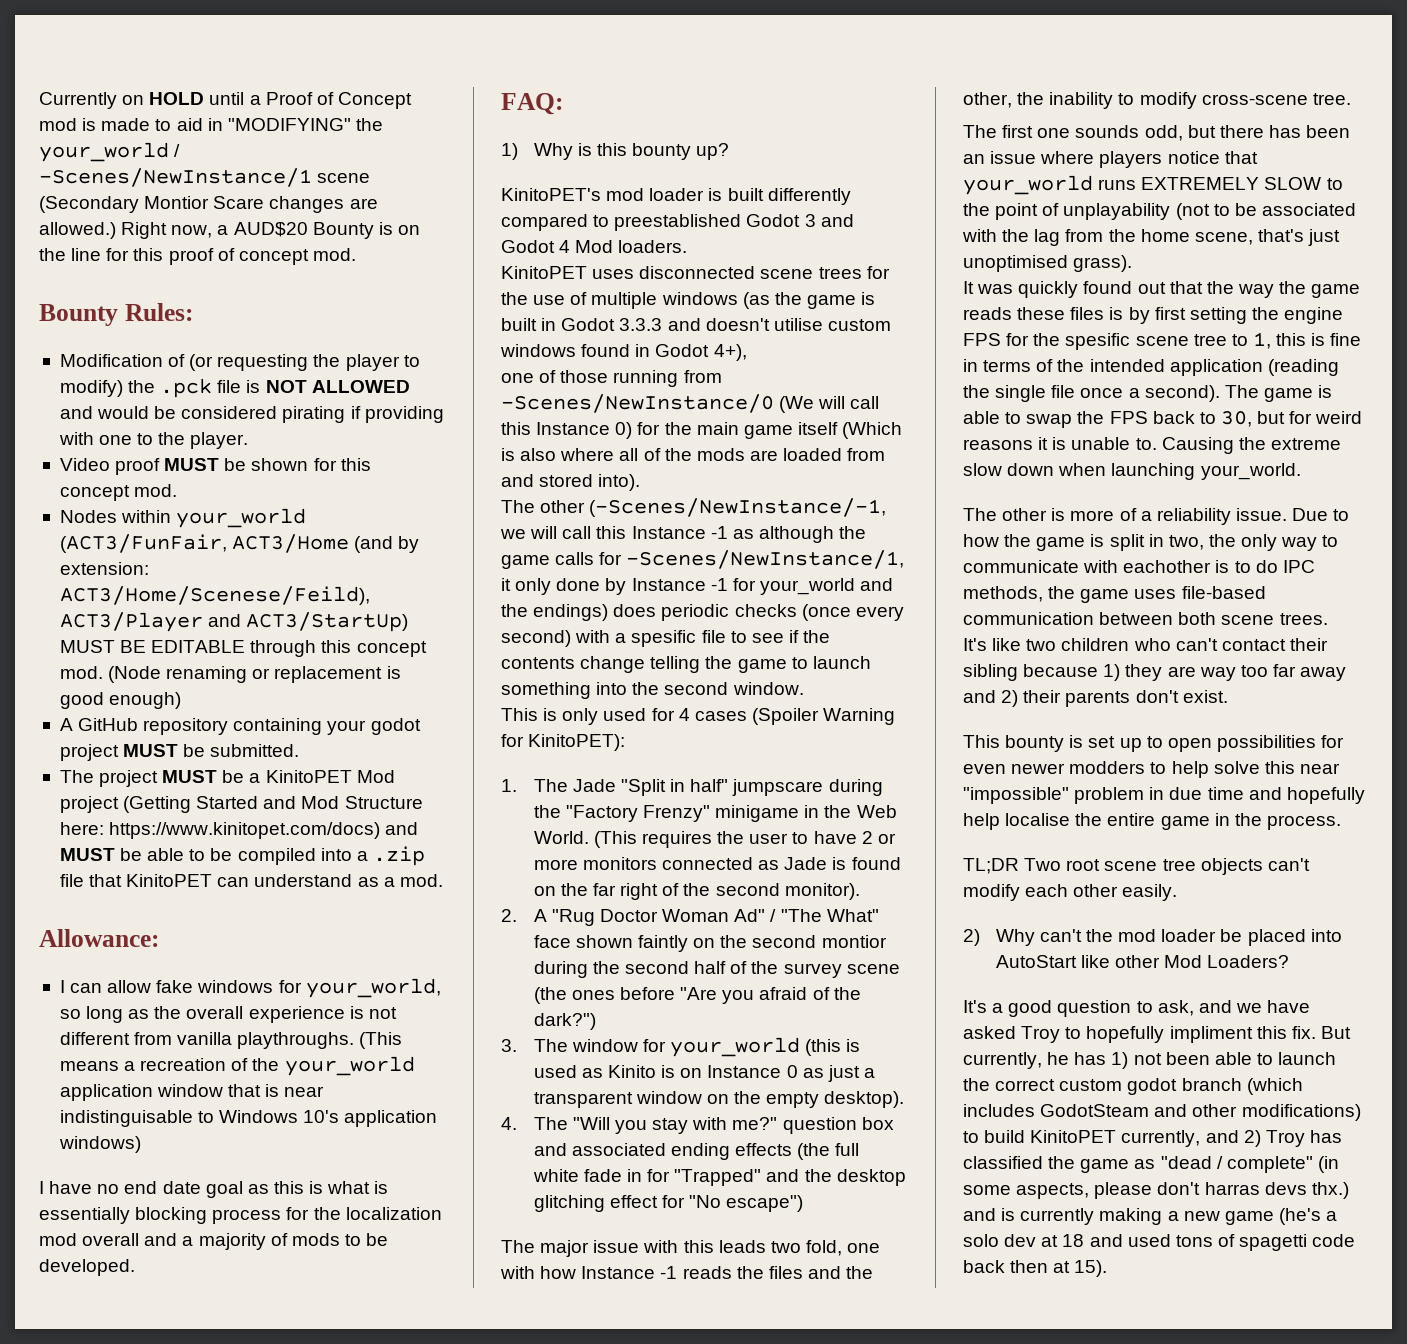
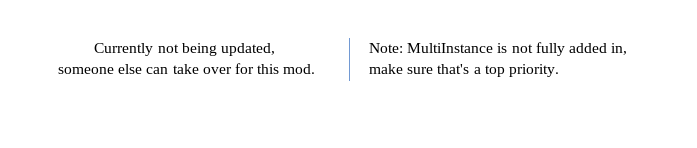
[122,92,412,109] [39,118,383,131] [39,142,181,162] [39,168,371,187] [39,196,378,213] [39,222,420,239] [39,248,356,265] [39,303,193,326] [59,354,420,371] [59,378,410,398] [59,406,444,423] [58,432,249,449] [59,458,371,475] [59,484,178,501] [59,508,307,528] [59,534,420,553] [59,562,149,575] [59,586,370,605] [59,612,409,632] [59,640,427,657] [59,666,401,683] [59,692,182,709] [59,718,421,735] [59,744,300,761] [59,770,395,787] [59,796,423,813] [59,822,419,839] [59,846,425,866] [59,874,443,887] [39,929,159,947] [59,978,441,998] [59,1006,397,1023] [59,1032,403,1049] [59,1056,415,1076] [59,1084,325,1101] [59,1110,438,1127] [58,1136,141,1153] [39,1181,389,1198] [39,1207,442,1224] [39,1233,389,1250] [39,1259,135,1276] [501,93,563,115] [501,143,730,160] [501,188,851,205] [501,214,854,231] [501,240,688,253] [501,266,890,279] [501,292,876,309] [501,318,891,331] [500,344,747,361] [501,370,722,387] [501,394,880,413] [501,422,903,439] [501,448,886,461] [501,474,641,491] [501,498,887,517] [500,526,867,543] [501,550,905,569] [501,578,894,595] [501,604,904,621] [501,630,831,647] [501,656,871,673] [501,682,804,699] [501,708,896,725] [501,734,626,751] [501,779,883,796] [533,805,897,822] [533,831,896,848] [533,857,901,870] [533,883,860,900] [501,909,879,926] [533,935,887,952] [533,961,900,978] [533,987,861,1004] [533,1013,596,1030] [501,1037,861,1057] [533,1065,875,1082] [533,1091,905,1108] [501,1117,894,1134] [533,1143,860,1160] [532,1169,906,1186] [533,1195,804,1212] [501,1240,881,1257] [500,1266,874,1279] [963,92,1351,109] [963,125,1351,141] [963,151,1258,168] [963,175,1343,195] [963,203,1356,220] [962,229,1341,246] [963,255,1133,272] [963,281,1361,298] [963,307,1344,324] [963,332,1362,350] [963,359,1339,376] [963,385,1333,402] [963,411,1363,428] [963,437,1341,454] [963,463,1301,480] [963,508,1350,525] [963,534,1339,551] [963,560,1315,573] [963,586,1266,603] [963,612,1328,625] [963,638,1328,651] [963,664,1347,681] [963,690,1228,707] [963,735,1345,752] [963,761,1340,778] [963,787,1365,804] [963,813,1341,830] [963,858,1310,875] [963,884,1178,901] [963,929,1342,946] [995,955,1290,968] [963,1000,1311,1017] [963,1026,1351,1043] [963,1052,1337,1069] [963,1078,1303,1095] [963,1104,1361,1121] [963,1130,1342,1147] [963,1156,1339,1173] [963,1182,1349,1199] [963,1208,1338,1225] [963,1234,1356,1251] [963,1260,1108,1277] on HOLD until a Proof of Concept mod is made to aid in "MODIFYING" the your_world / -Scenes/NewInstance/1 scene (Secondary Montior Scare changes are allowed.) Right now, a AUD$20 Bounty is on the line for this proof of concept mod. // Bounty Rules: // Modification of (or requesting the player to modify) the .pck file is NOT ALLOWED and would be considered pirating if providing with one to the player. // Video proof MUST be shown for this concept mod. // Nodes within your_world (ACT3/FunFair, ACT3/Home (and by extension: ACT3/Home/Scenese/Feild), ACT3/Player and ACT3/StartUp) MUST BE EDITABLE through this concept mod. (Node renaming or replacement is good enough) // A GitHub repository containing your godot project MUST be submitted. // The project MUST be a KinitoPET Mod project (Getting Started and Mod Structure here: https://www.kinitopet.com/docs) and MUST be able to be compiled into a .zip file that KinitoPET can understand as a mod. // Allowance: // I can allow fake windows for your_world, so long as the overall experience is not different from vanilla playthroughs. (This means a recreation of the your_world application window that is near indistinguisable to Windows 10's application windows) // I have no end date goal as this is what is essentially blocking process for the localization mod overall and a majority of mods to be developed. // FAQ: // 1) Why is this bounty up? // KinitoPET's mod loader is built differently compared to preestablished Godot 3 and Godot 4 Mod loaders. // KinitoPET uses disconnected scene trees for the use of multiple windows (as the game is built in Godot 3.3.3 and doesn't utilise custom windows found in Godot 4+), // one of those running from -Scenes/NewInstance/0 (We will call this Instance 0) for the main game itself (Which is also where all of the mods are loaded from and stored into). // The other (-Scenes/NewInstance/-1, we will call this Instance -1 as although the game calls for -Scenes/NewInstance/1, it only done by Instance -1 for your_world and the endings) does periodic checks (once every second) with a spesific file to see if the contents change telling the game to launch something into the second window. // This is only used for 4 cases (Spoiler Warning for KinitoPET): // 1. The Jade "Split in half" jumpscare during the "Factory Frenzy" minigame in the Web World. (This requires the user to have 2 or more monitors connected as Jade is found on the far right of the second monitor). // 2. A "Rug Doctor Woman Ad" / "The What" face shown faintly on the second montior during the second half of the survey scene (the ones before "Are you afraid of the dark?") // 3. The window for your_world (this is used as Kinito is on Instance 0 as just a transparent window on the empty desktop). // 4. The "Will you stay with me?" question box and associated ending effects (the full white fade in for "Trapped" and the desktop glitching effect for "No escape") // The major issue with this leads two fold, one with how Instance -1 reads the files and the other, the inability to modify cross-scene tree. // The first one sounds odd, but there has been an issue where players notice that your_world runs EXTREMELY SLOW to the point of unplayability (not to be associated with the lag from the home scene, that's just unoptimised grass). // It was quickly found out that the way the game reads these files is by first setting the engine FPS for the spesific scene tree to 1, this is fine in terms of the intended application (reading the single file once a second). The game is able to swap the FPS back to 30, but for weird reasons it is unable to. Causing the extreme slow down when launching your_world. // The other is more of a reliability issue. Due to how the game is split in two, the only way to communicate with eachother is to do IPC methods, the game uses file-based communication between both scene trees. // It's like two children who can't contact their sibling because 1) they are way too far away and 2) their parents don't exist. // This bounty is set up to open possibilities for even newer modders to help solve this near "impossible" problem in due time and hopefully help localise the entire game in the process. // TL;DR Two root scene tree objects can't modify each other easily. // 2) Why can't the mod loader be placed into AutoStart like other Mod Loaders? // It's a good question to ask, and we have asked Troy to hopefully impliment this fix. But currently, he has 1) not been able to launch the correct custom godot branch (which includes GodotSteam and other modifications) to build KinitoPET currently, and 2) Troy has classified the game as "dead / complete" (in some aspects, please don't harras devs thx.) and is currently making a new game (he's a solo dev at 18 and used tons of spagetti code back then at 15). -> [157,43,275,56] [58,63,316,74] [369,42,628,56] [369,64,559,77] not being updated, someone else can take over for this mod. Note: MultiInstance is not fully added in, make sure that's a top priority.

